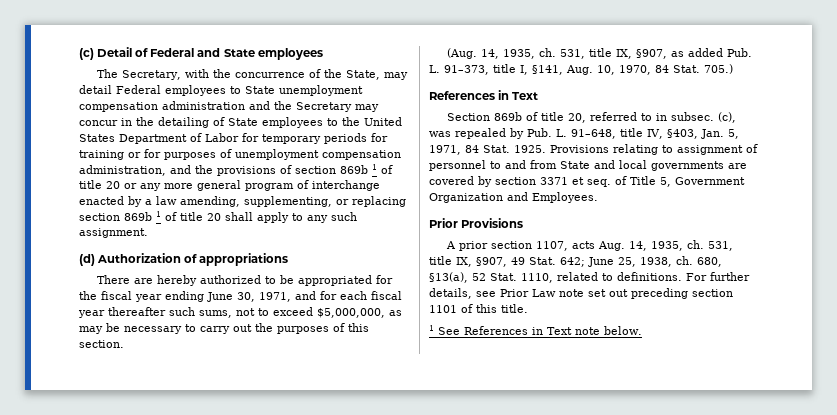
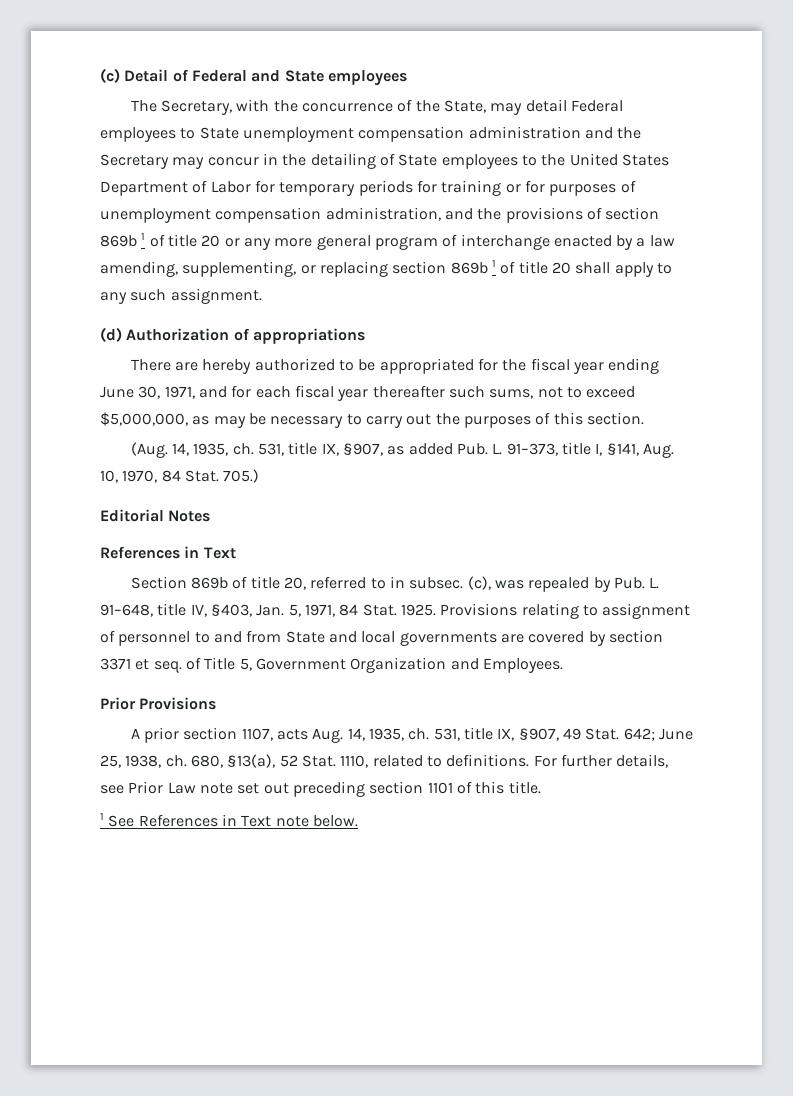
(733, 69) none -> [100,509,211,522] // Editorial Notes

